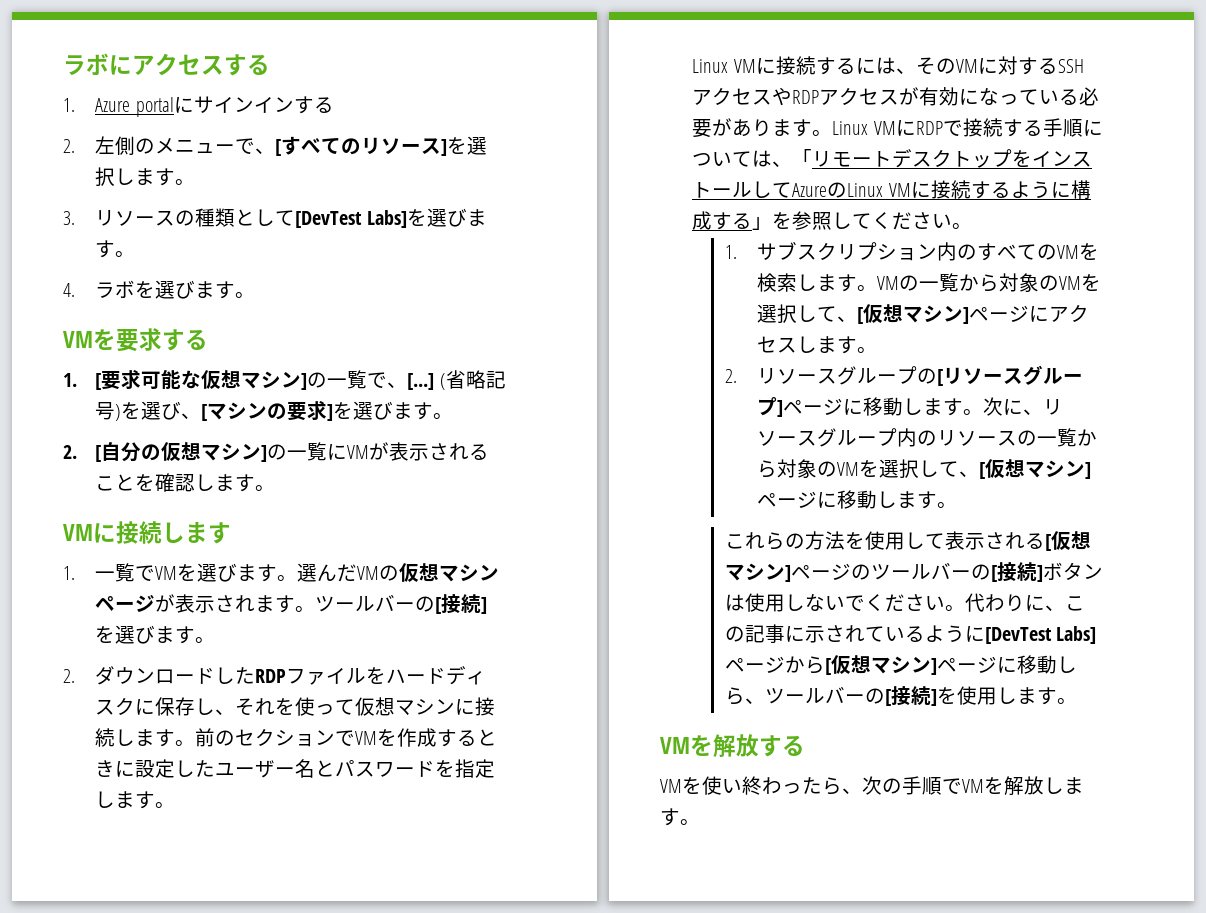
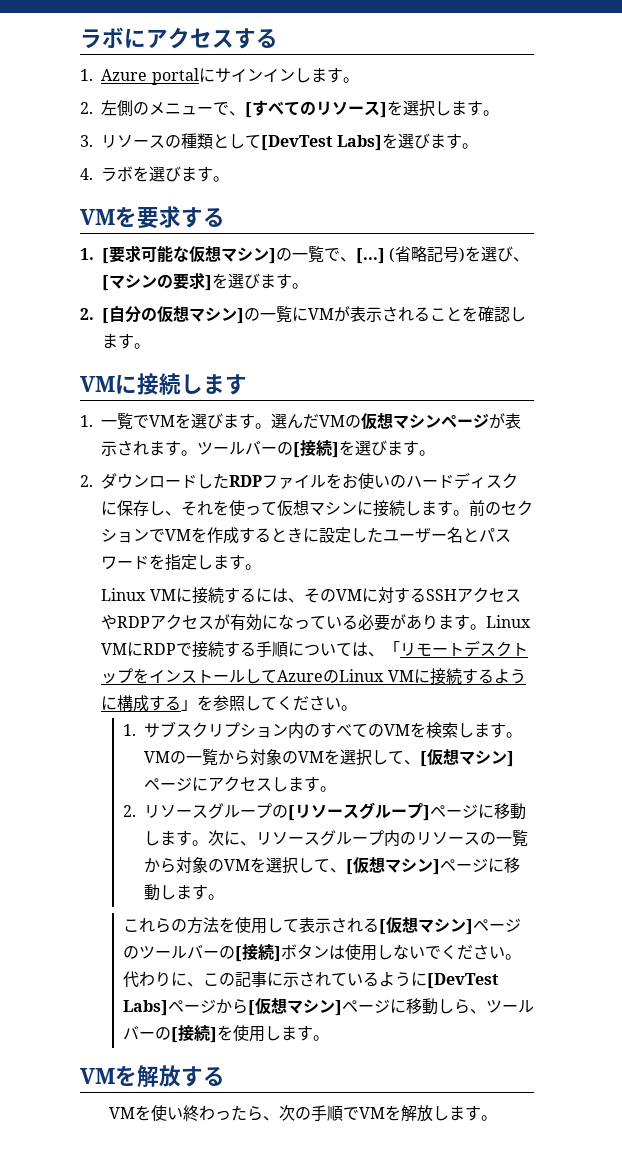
[293,96,334,114] する -> [294,67,359,83] します。
(387, 675) none -> [342,473,407,489] お使いの

